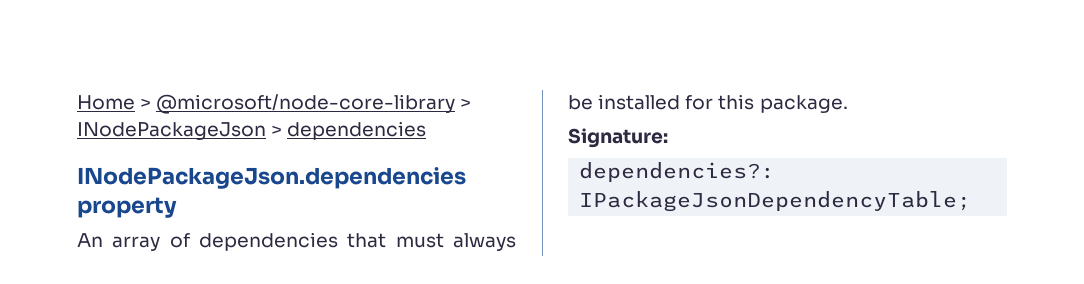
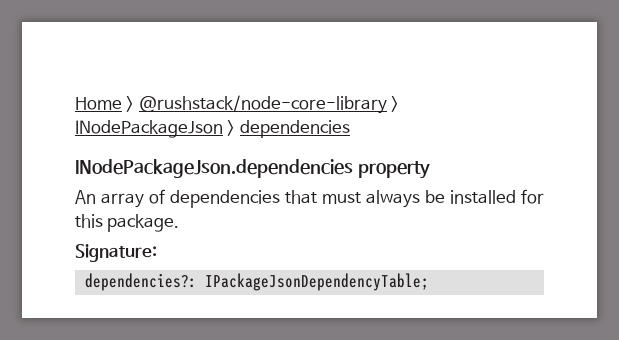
[156,94,456,114] @microsoft/node-core-library -> [138,95,387,114] @rushstack/node-core-library

